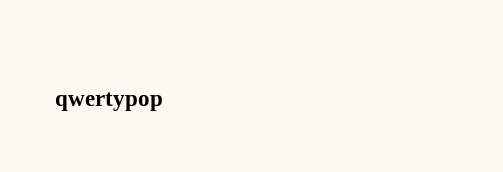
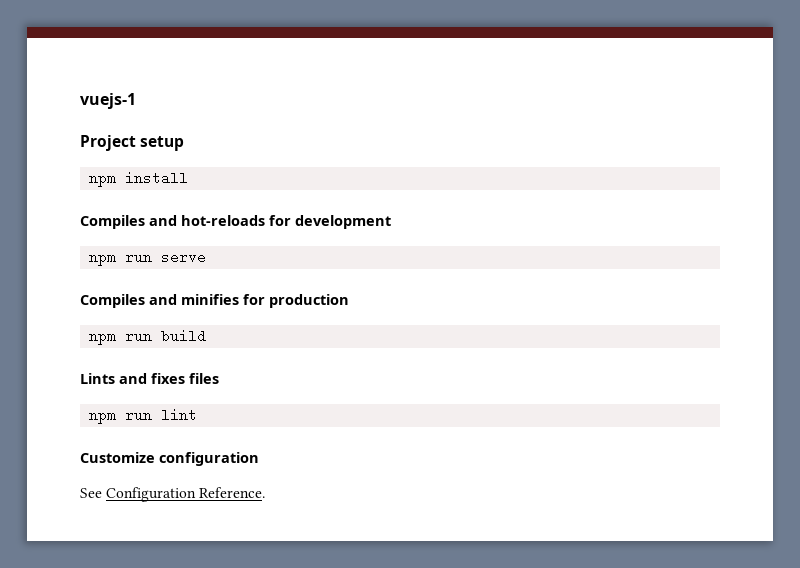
[55,92,163,111] qwertypop -> [80,93,136,109] [80,135,185,151] [89,171,189,187] [80,215,391,229] [89,250,207,266] [80,294,349,308] [89,329,207,345] [80,373,219,384] [89,409,198,424] [80,452,259,466] [80,487,266,502] vuejs-1 // Project setup // npm install // Compiles and hot-reloads for development // npm run serve // Compiles and minifies for production // npm run build // Lints and fixes files // npm run lint // Customize configuration // See Configuration Reference.

